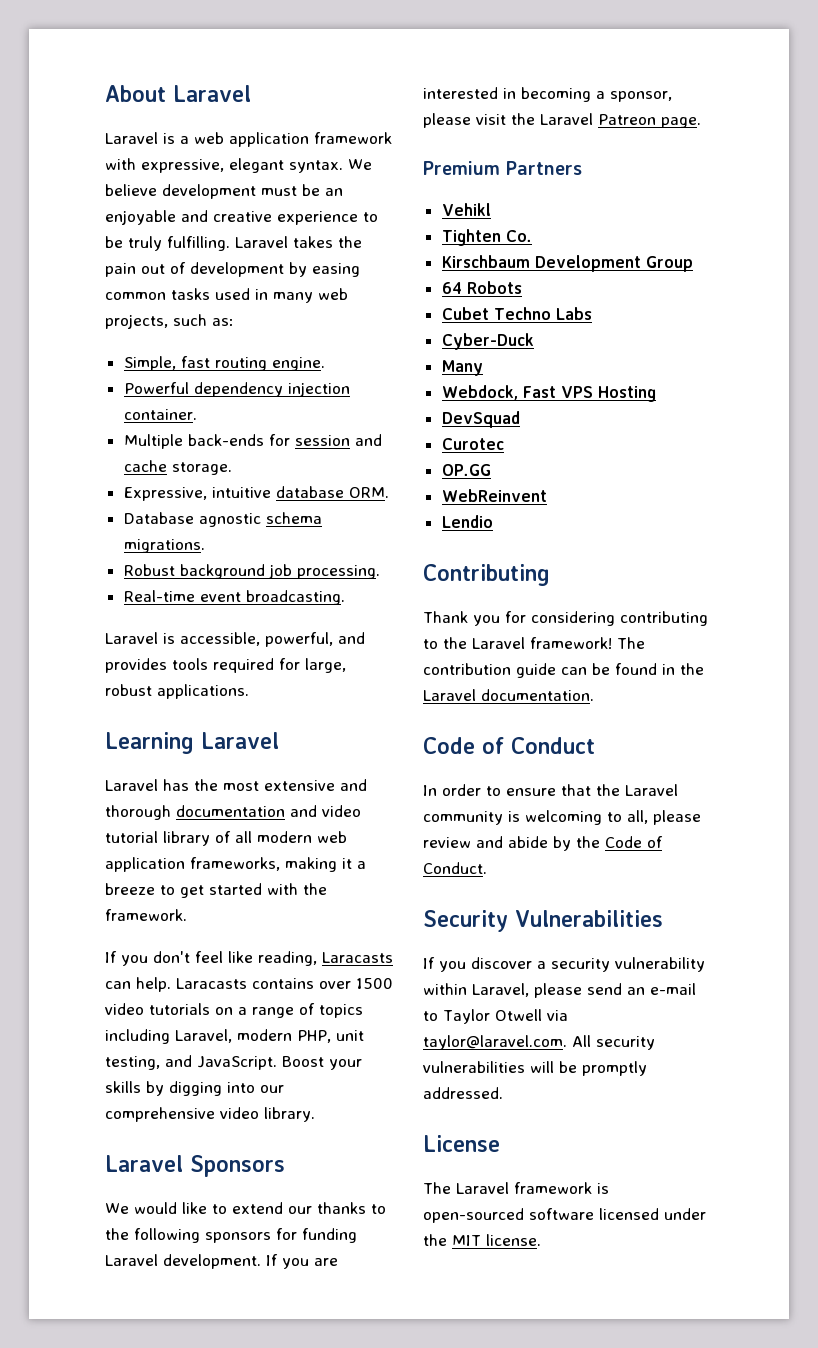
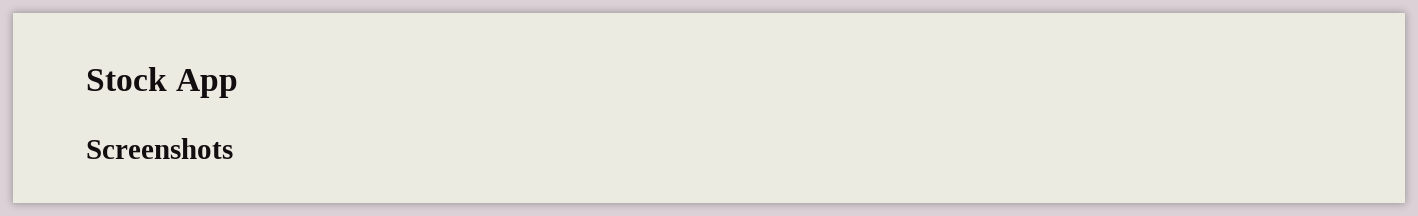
[105,85,251,102] [105,132,392,147] [105,158,372,173] [105,184,343,199] [105,210,378,225] [105,236,362,251] [105,262,360,277] [105,288,348,303] [105,314,234,329] [123,356,325,371] [123,382,350,397] [123,409,197,420] [123,434,382,449] [123,460,232,475] [123,486,389,501] [123,512,322,527] [123,539,205,553] [123,564,380,579] [123,590,345,605] [105,632,365,647] [105,658,346,673] [105,684,249,699] [105,732,279,754] [105,779,367,791] [105,805,361,820] [105,831,347,846] [105,857,366,872] [105,883,327,898] [105,909,187,921] [105,951,393,966] [105,977,393,992] [105,1003,363,1018] [105,1029,364,1044] [105,1055,362,1070] [105,1081,284,1096] [105,1107,315,1122] [105,1155,285,1177] [105,1202,386,1214] [105,1228,357,1243] [105,1254,338,1269] [423,87,672,102] [423,113,701,128] [423,161,582,175] [441,203,491,216] [441,229,532,246] [441,255,693,272] [441,281,522,294] [441,307,592,320] [441,333,534,350] [441,360,483,376] [441,385,656,402] [441,411,520,428] [441,438,504,450] [441,464,491,476] [441,489,547,502] [441,515,493,528] [423,564,550,586] [423,611,708,626] [423,637,645,649] [423,663,704,678] [423,689,594,701] [423,737,595,754] [423,784,678,796] [423,810,701,825] [423,836,663,851] [423,862,487,874] [423,910,663,932] [423,957,705,972] [423,983,696,998] [423,1009,568,1024] [423,1035,655,1050] [423,1061,647,1076] [423,1087,503,1099] [423,1135,500,1152] [423,1182,609,1194] [423,1208,706,1223] [423,1234,541,1246] About Laravel // Laravel is a web application framework with expressive, elegant syntax. We believe development must be an enjoyable and creative experience to be truly fulfilling. Laravel takes the pain out of development by easing common tasks used in many web projects, such as: // Simple, fast routing engine. // Powerful dependency injection container. // Multiple back-ends for session and cache storage. // Expressive, intuitive database ORM. // Database agnostic schema migrations. // Robust background job processing. // Real-time event broadcasting. // Laravel is accessible, powerful, and provides tools required for large, robust applications. // Learning Laravel // Laravel has the most extensive and thorough documentation and video tutorial library of all modern web application frameworks, making it a breeze to get started with the framework. // If you don't feel like reading, Laracasts can help. Laracasts contains over 1500 video tutorials on a range of topics including Laravel, modern PHP, unit testing, and JavaScript. Boost your skills by digging into our comprehensive video library. // Laravel Sponsors // We would like to extend our thanks to the following sponsors for funding Laravel development. If you are interested in becoming a sponsor, please visit the Laravel Patreon page. // Premium Partners // Vehikl // Tighten Co. // Kirschbaum Development Group // 64 Robots // Cubet Techno Labs // Cyber-Duck // Many // Webdock, Fast VPS Hosting // DevSquad // Curotec // OP.GG // WebReinvent // Lendio // Contributing // Thank you for considering contributing to the Laravel framework! The contribution guide can be found in the Laravel documentation. // Code of Conduct // In order to ensure that the Laravel community is welcoming to all, please review and abide by the Code of Conduct. // Security Vulnerabilities // If you discover a security vulnerability within Laravel, please send an e-mail to Taylor Otwell via taylor@laravel.com. All security vulnerabilities will be promptly addressed. // License // The Laravel framework is open-sourced software licensed under the MIT license. -> [86,67,239,98] [86,138,233,159] Stock App // Screenshots

